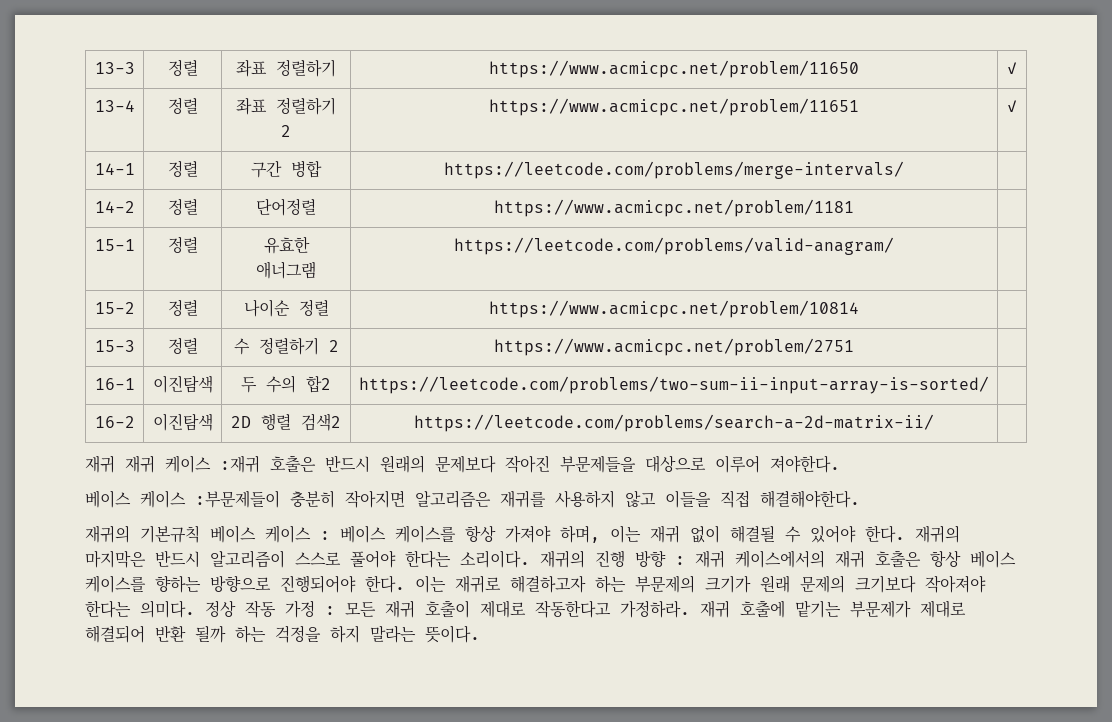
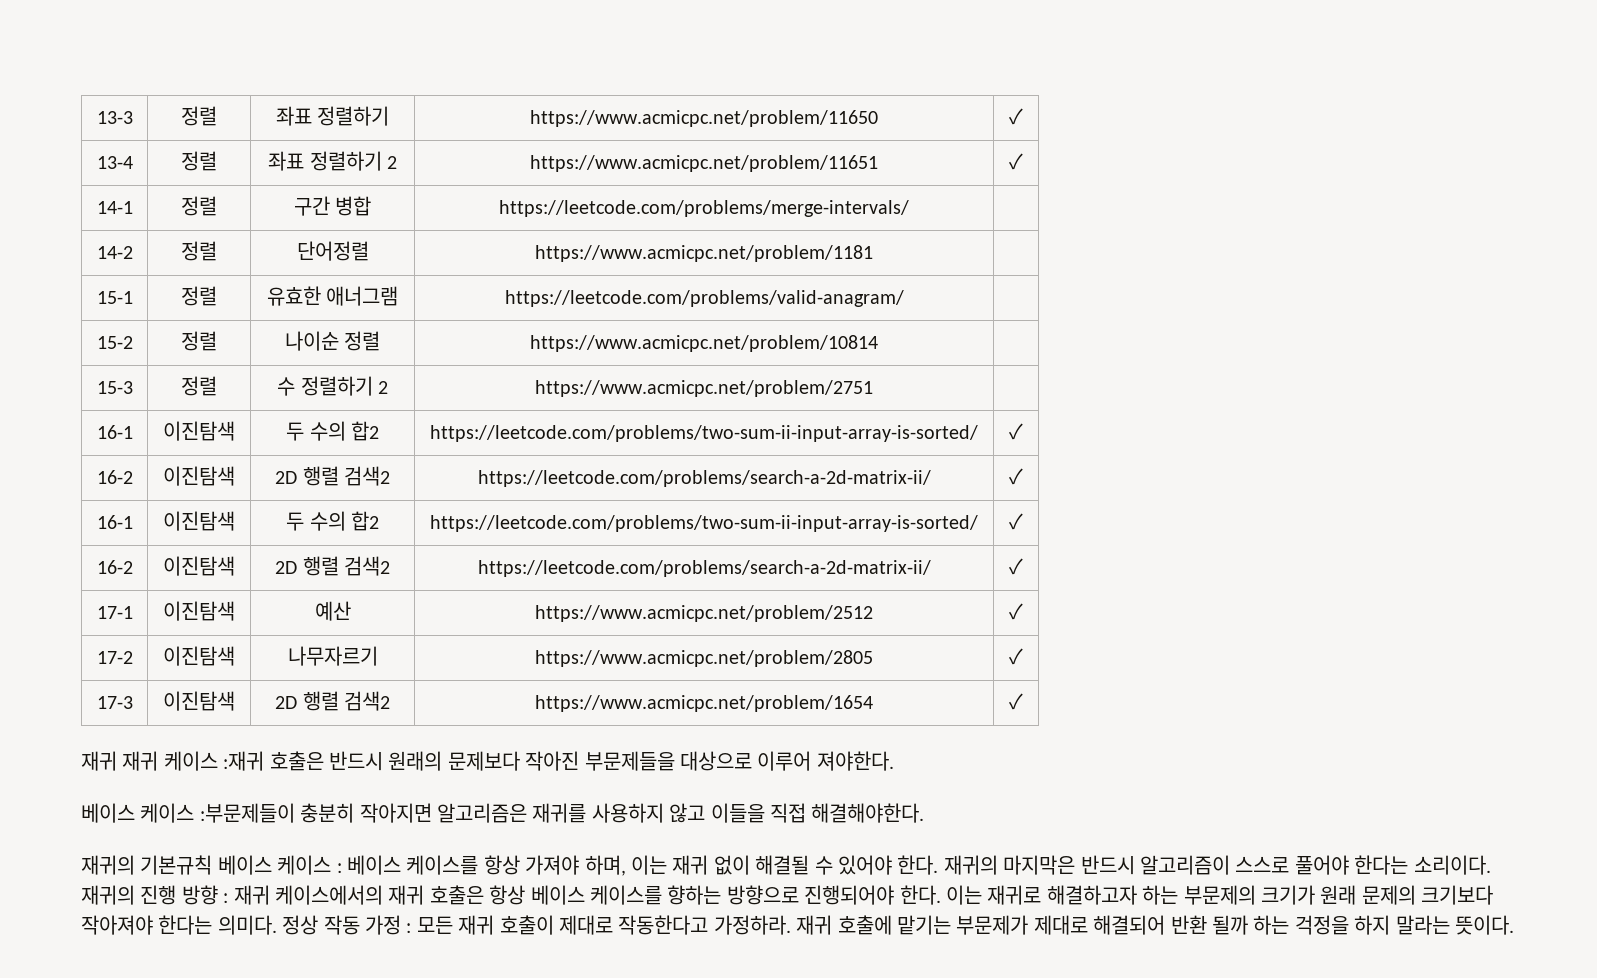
[94,416,135,428] [152,413,213,431] [231,413,341,431] [414,414,934,432] // 16-2 | 이진탐색 | 2D 행렬 검색2 | https://leetcode.com/problems/search-a-2d-matrix-ii/ | -> [1009,423,1023,440] [96,470,133,484] [163,466,235,486] [275,466,390,486] [477,470,931,487] [1009,468,1023,485] [96,515,133,529] [163,511,235,531] [286,511,379,531] [430,515,978,532] [1009,513,1023,530] [96,560,133,574] [163,556,235,576] [275,556,390,576] [477,560,931,577] [1009,558,1023,575] [96,606,133,619] [163,601,235,621] [314,601,351,621] [535,605,873,622] [1009,603,1023,620] [96,651,133,664] [163,646,235,666] [287,646,378,666] [535,650,873,667] [1009,648,1023,665] [96,696,133,709] [163,691,235,711] [275,691,390,711] [535,695,873,712] [1009,693,1023,710] ✓ // 16-2 | 이진탐색 | 2D 행렬 검색2 | https://leetcode.com/problems/search-a-2d-matrix-ii/ | ✓ // 16-1 | 이진탐색 | 두 수의 합2 | https://leetcode.com/problems/two-sum-ii-input-array-is-sorted/ | ✓ // 16-2 | 이진탐색 | 2D 행렬 검색2 | https://leetcode.com/problems/search-a-2d-matrix-ii/ | ✓ // 17-1 | 이진탐색 | 예산 | https://www.acmicpc.net/problem/2512 | ✓ // 17-2 | 이진탐색 | 나무자르기 | https://www.acmicpc.net/problem/2805 | ✓ // 17-3 | 이진탐색 | 2D 행렬 검색2 | https://www.acmicpc.net/problem/1654 | ✓

